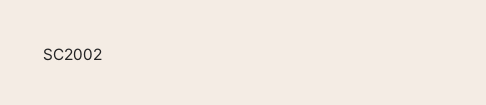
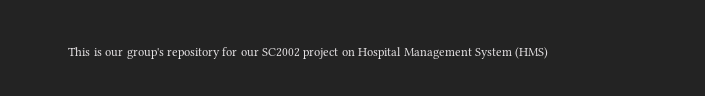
[43,48,102,61] SC2002 -> [68,47,549,59] This is our group's repository for our SC2002 project on Hospital Management System (HMS)

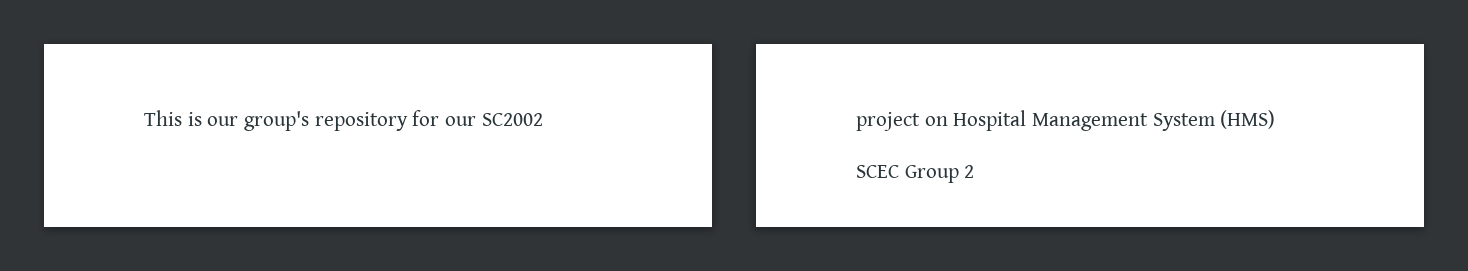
(549, 53) none -> [856,165,975,183] // SCEC Group 2

